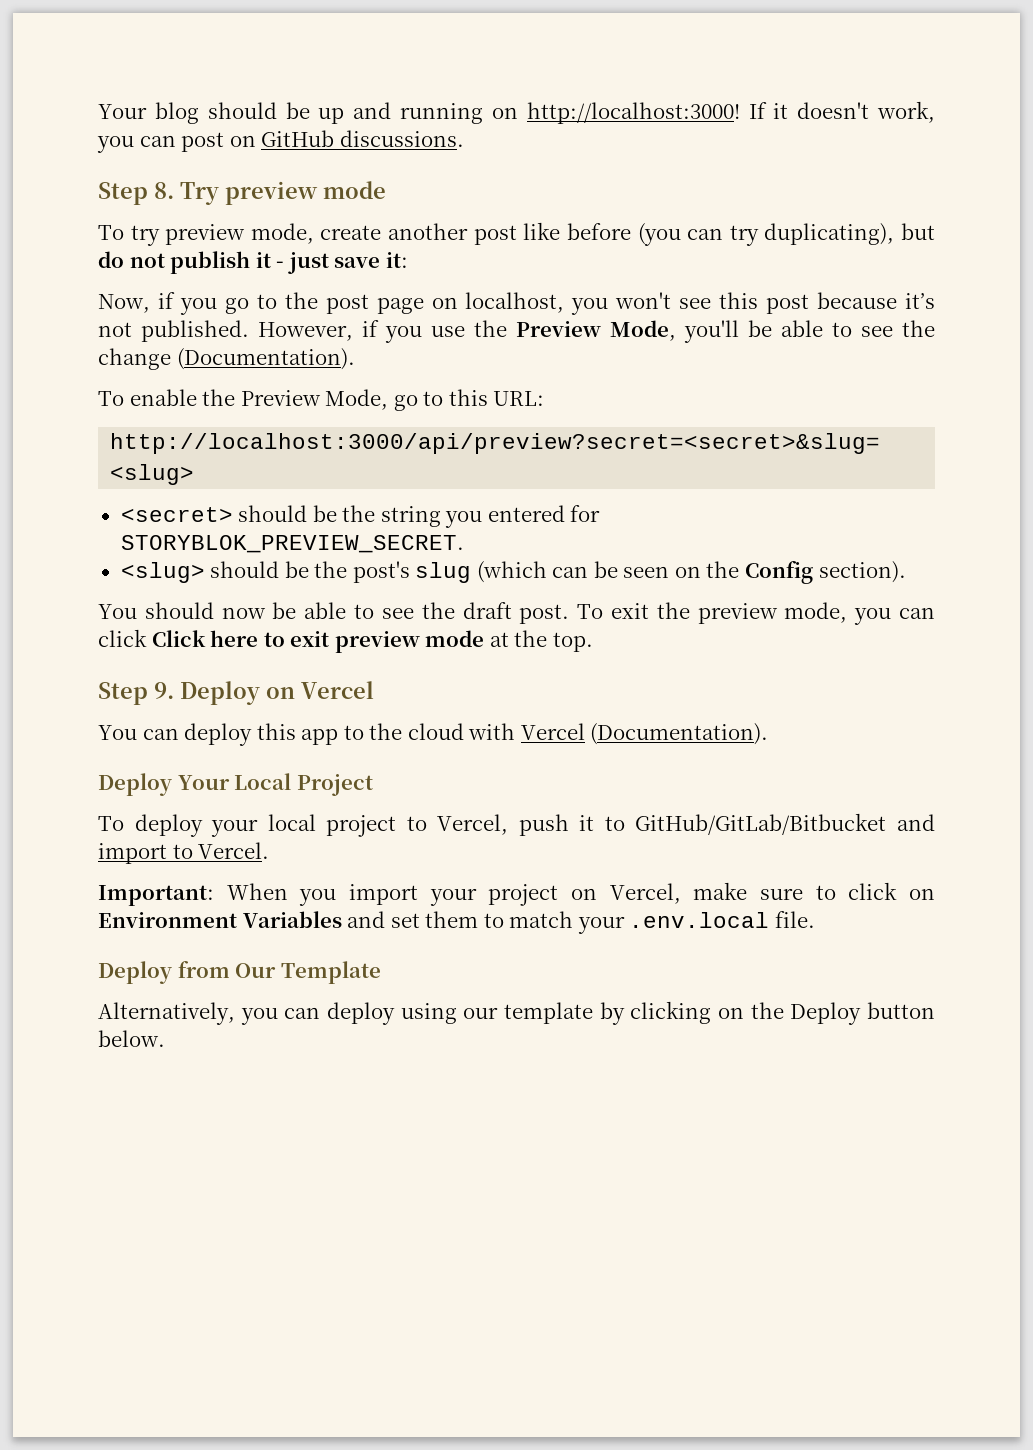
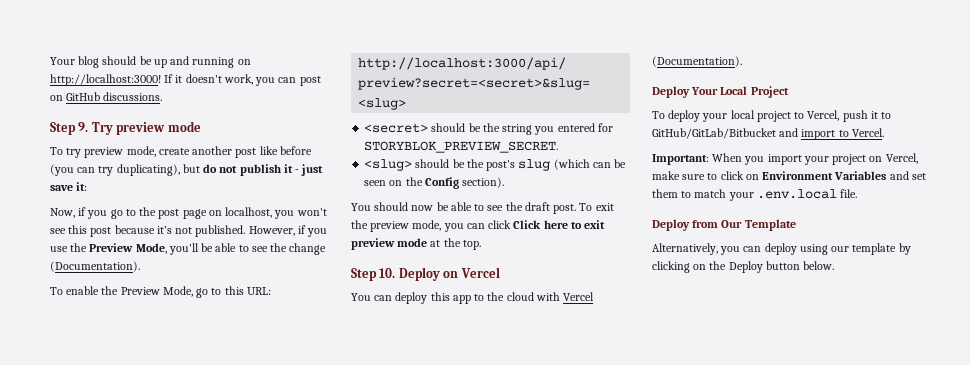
[154,182,174,199] 8. -> [78,122,89,132] 9.
[154,682,174,699] 9. -> [379,268,396,278] 10.

